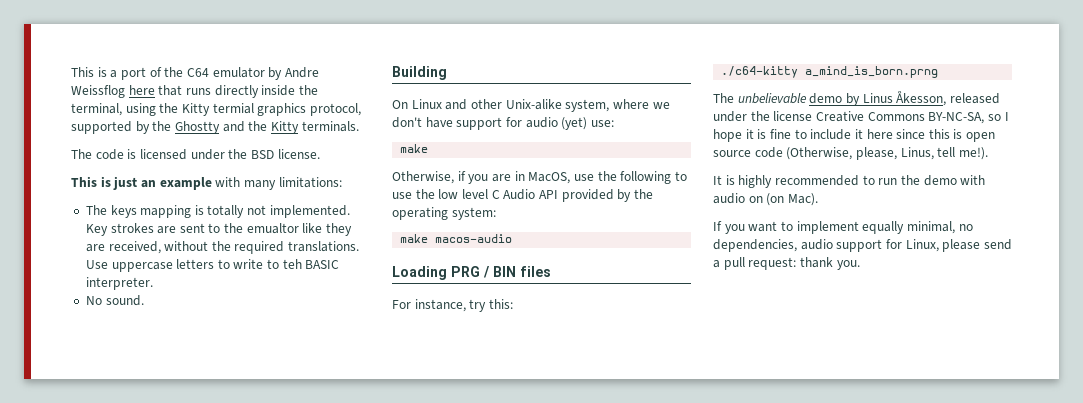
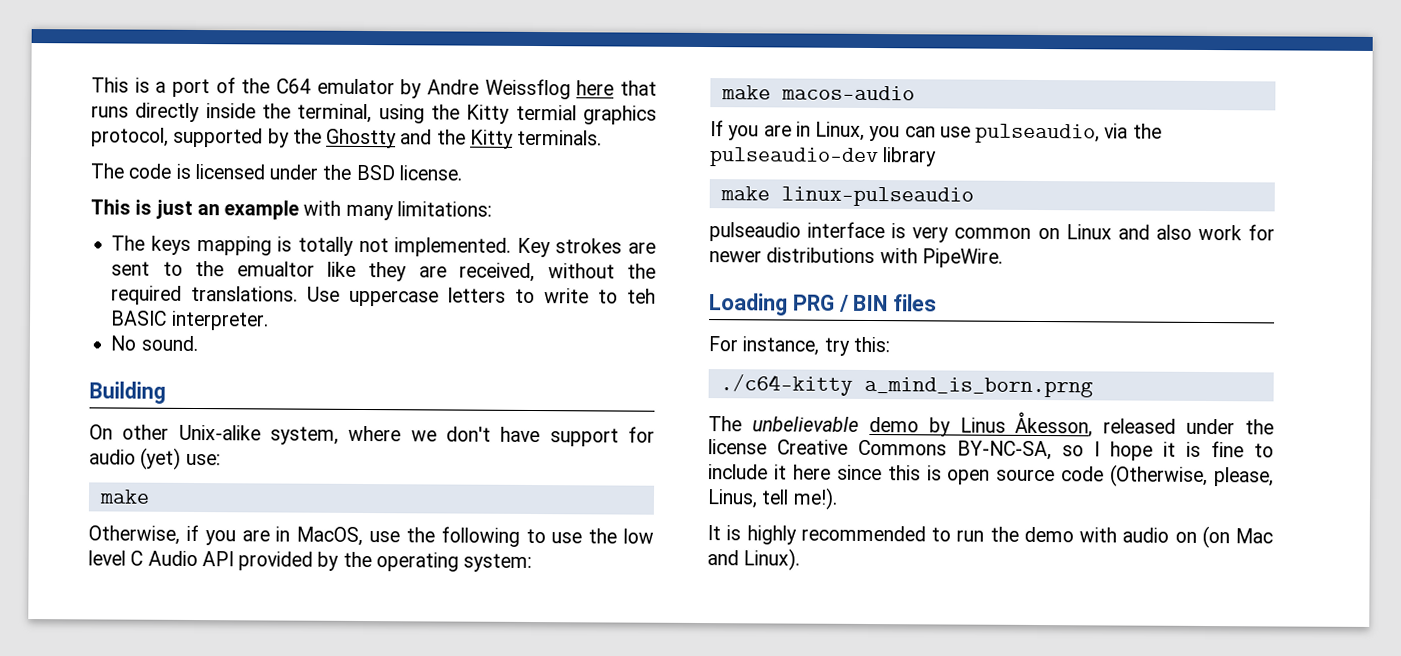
[411,99,468,110] Linux and -> (113, 432) none
(513, 238) none -> [710,120,1162,144] [709,147,938,168] [719,186,974,207] [709,221,1275,243] [709,247,1003,268] // If you are in Linux, you can use pulseaudio, via the pulseaudio-dev library // make linux-pulseaudio // pulseaudio interface is very common on Linux and also work for newer distributions with PipeWire.
[787,193,818,206] [713,221,973,234] [713,239,1012,252] [713,257,860,270] Mac). // If you want to implement equally minimal, no dependencies, audio support for Linux, please send a pull request: thank you. -> [1235,528,1273,544] [707,548,801,571] Mac and Linux).

